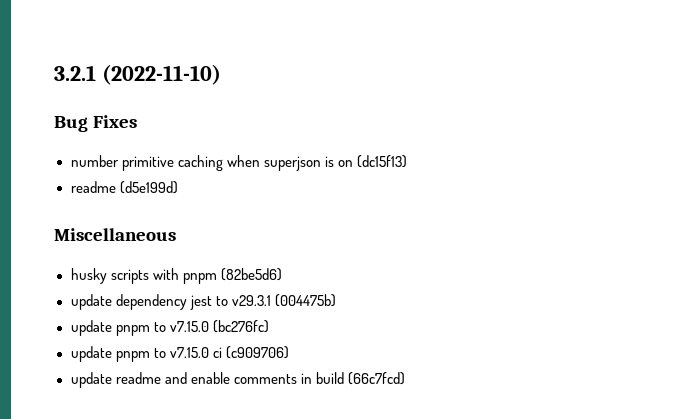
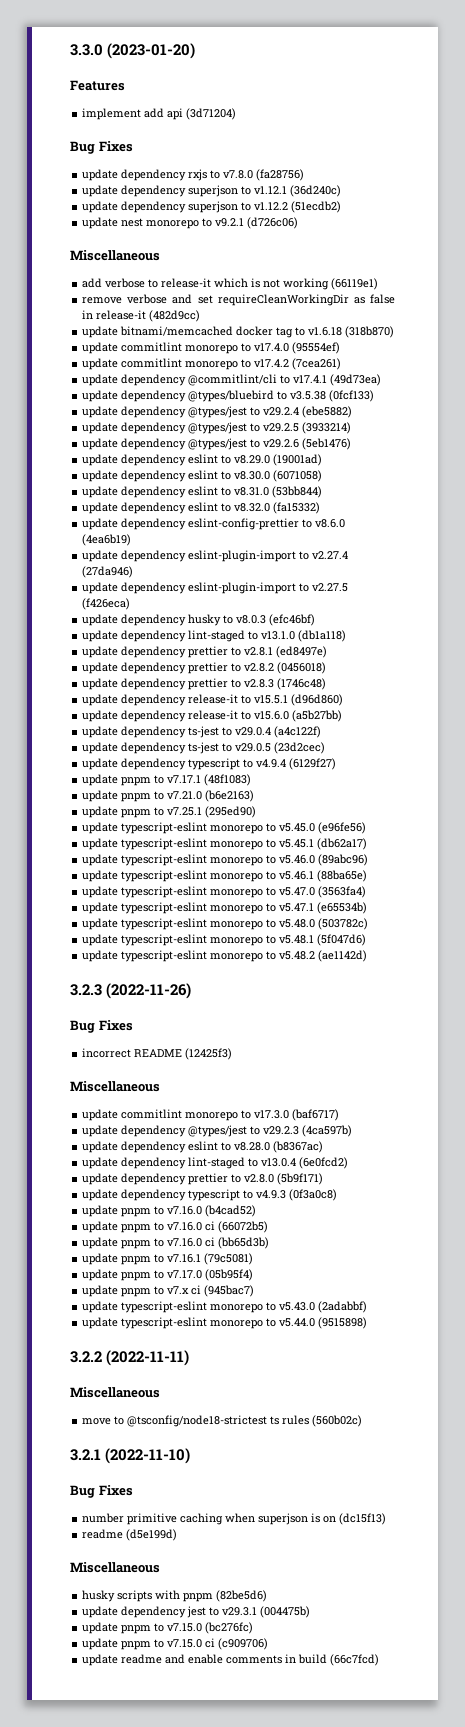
(54, 73) none -> [70,43,196,59] [70,80,125,91] [82,108,237,120] [70,141,133,154] [82,169,305,181] [82,185,342,197] [82,201,342,213] [82,217,299,229] [70,250,160,261] [82,278,379,290] [82,294,395,306] [82,310,201,322] [82,326,395,338] [82,342,341,354] [82,358,342,370] [82,374,382,386] [82,390,375,402] [82,406,353,418] [82,422,352,434] [82,438,352,450] [82,454,323,466] [82,470,323,482] [82,486,323,498] [82,502,321,514] [82,518,346,530] [82,534,132,546] [82,550,349,562] [82,566,134,578] [82,582,349,594] [82,598,131,610] [82,614,316,626] [82,630,347,642] [82,646,328,658] [82,662,327,674] [82,678,327,690] [82,694,344,706] [82,710,343,722] [82,726,322,738] [82,742,326,754] [82,758,337,770] [82,774,252,786] [82,790,255,802] [82,806,257,818] [82,822,367,834] [82,838,368,850] [82,854,369,866] [82,870,368,882] [82,886,367,898] [82,902,368,914] [82,918,369,930] [82,934,367,946] [82,950,368,962] [70,983,192,999] [70,1020,133,1033] [82,1048,233,1060] [70,1081,160,1092] [82,1109,340,1121] [82,1125,353,1137] [82,1141,324,1153] [82,1157,349,1169] [82,1173,324,1185] [82,1189,338,1201] [82,1205,257,1217] [82,1221,269,1233] [82,1237,270,1249] [82,1253,254,1265] [82,1269,254,1281] [82,1285,255,1297] [82,1301,368,1313] [82,1317,368,1329] [70,1350,190,1366] [70,1387,160,1398] [82,1415,363,1427] 3.3.0 (2023-01-20) // Features // implement add api (3d71204) // Bug Fixes // update dependency rxjs to v7.8.0 (fa28756) // update dependency superjson to v1.12.1 (36d240c) // update dependency superjson to v1.12.2 (51ecdb2) // update nest monorepo to v9.2.1 (d726c06) // Miscellaneous // add verbose to release-it which is not working (66119e1) // remove verbose and set requireCleanWorkingDir as false in release-it (482d9cc) // update bitnami/memcached docker tag to v1.6.18 (318b870) // update commitlint monorepo to v17.4.0 (95554ef) // update commitlint monorepo to v17.4.2 (7cea261) // update dependency @commitlint/cli to v17.4.1 (49d73ea) // update dependency @types/bluebird to v3.5.38 (0fcf133) // update dependency @types/jest to v29.2.4 (ebe5882) // update dependency @types/jest to v29.2.5 (3933214) // update dependency @types/jest to v29.2.6 (5eb1476) // update dependency eslint to v8.29.0 (19001ad) // update dependency eslint to v8.30.0 (6071058) // update dependency eslint to v8.31.0 (53bb844) // update dependency eslint to v8.32.0 (fa15332) // update dependency eslint-config-prettier to v8.6.0 (4ea6b19) // update dependency eslint-plugin-import to v2.27.4 (27da946) // update dependency eslint-plugin-import to v2.27.5 (f426eca) // update dependency husky to v8.0.3 (efc46bf) // update dependency lint-staged to v13.1.0 (db1a118) // update dependency prettier to v2.8.1 (ed8497e) // update dependency prettier to v2.8.2 (0456018) // update dependency prettier to v2.8.3 (1746c48) // update dependency release-it to v15.5.1 (d96d860) // update dependency release-it to v15.6.0 (a5b27bb) // update dependency ts-jest to v29.0.4 (a4c122f) // update dependency ts-jest to v29.0.5 (23d2cec) // update dependency typescript to v4.9.4 (6129f27) // update pnpm to v7.17.1 (48f1083) // update pnpm to v7.21.0 (b6e2163) // update pnpm to v7.25.1 (295ed90) // update typescript-eslint monorepo to v5.45.0 (e96fe56) // update typescript-eslint monorepo to v5.45.1 (db62a17) // update typescript-eslint monorepo to v5.46.0 (89abc96) // update typescript-eslint monorepo to v5.46.1 (88ba65e) // update typescript-eslint monorepo to v5.47.0 (3563fa4) // update typescript-eslint monorepo to v5.47.1 (e65534b) // update typescript-eslint monorepo to v5.48.0 (503782c) // update typescript-eslint monorepo to v5.48.1 (5f047d6) // update typescript-eslint monorepo to v5.48.2 (ae1142d) // 3.2.3 (2022-11-26) // Bug Fixes // incorrect README (12425f3) // Miscellaneous // update commitlint monorepo to v17.3.0 (baf6717) // update dependency @types/jest to v29.2.3 (4ca597b) // update dependency eslint to v8.28.0 (b8367ac) // update dependency lint-staged to v13.0.4 (6e0fcd2) // update dependency prettier to v2.8.0 (5b9f171) // update dependency typescript to v4.9.3 (0f3a0c8) // update pnpm to v7.16.0 (b4cad52) // update pnpm to v7.16.0 ci (66072b5) // update pnpm to v7.16.0 ci (bb65d3b) // update pnpm to v7.16.1 (79c5081) // update pnpm to v7.17.0 (05b95f4) // update pnpm to v7.x ci (945bac7) // update typescript-eslint monorepo to v5.43.0 (2adabbf) // update typescript-eslint monorepo to v5.44.0 (9515898) // 3.2.2 (2022-11-11) // Miscellaneous // move to @tsconfig/node18-strictest ts rules (560b02c) //

